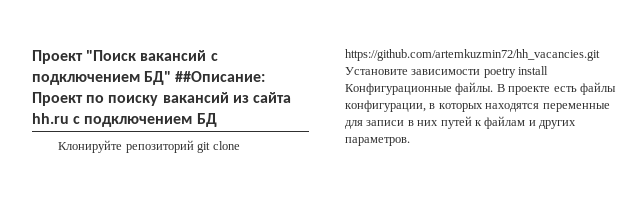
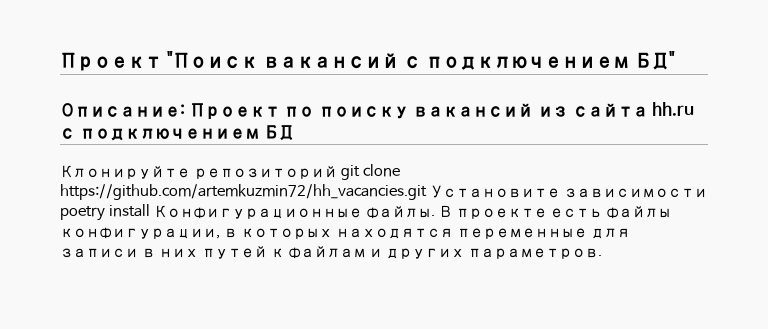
[175,71,266,82] ##Описание: -> [60,103,185,117] // Описание:

